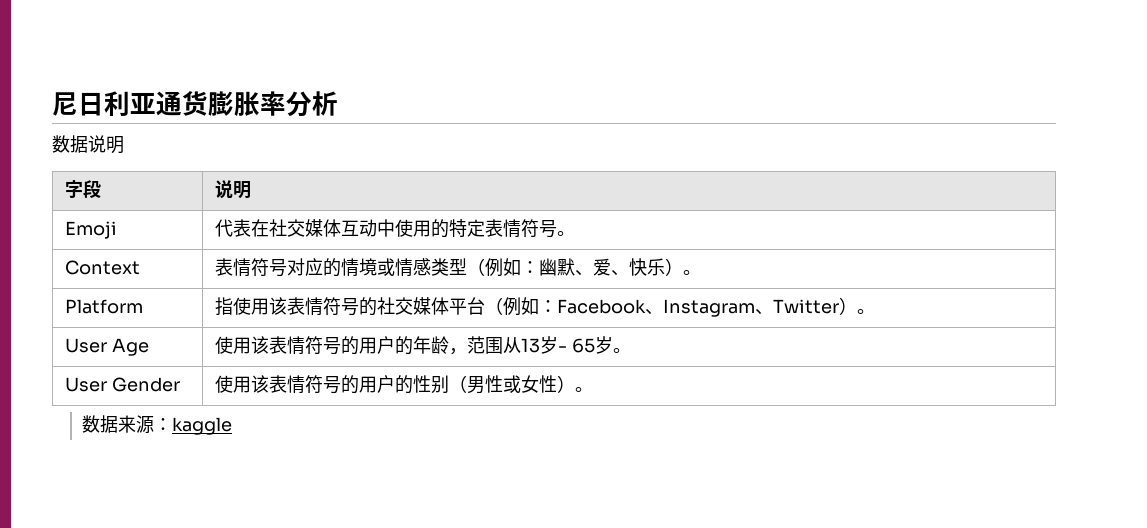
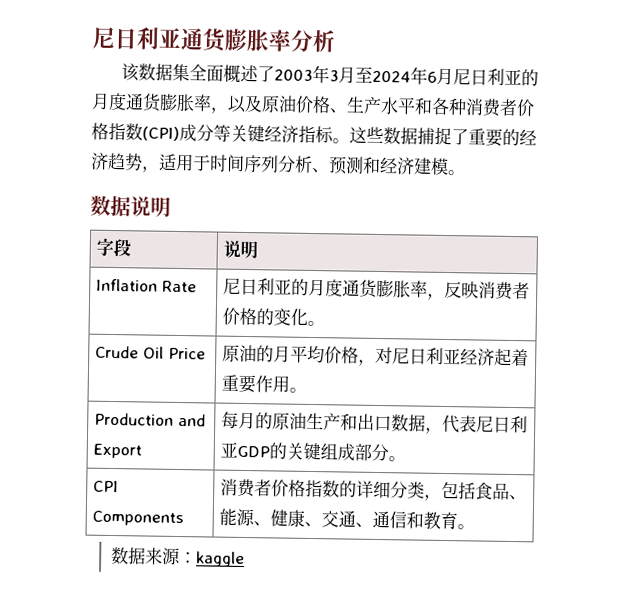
[52,135,124,154] [64,180,101,198] [214,180,251,199] [64,221,117,239] [214,219,575,238] [64,260,140,275] [214,258,701,277] [64,299,143,314] [214,297,875,317] [64,338,149,356] [214,336,631,355] [64,377,180,392] [214,375,575,394] 数据说明 // 字段 | 说明 // Emoji | 代表在社交媒体互动中使用的特定表情符号。 // Context | 表情符号对应的情境或情感类型（例如：幽默、爱、快乐）。 // Platform | 指使用该表情符号的社交媒体平台（例如：Facebook、Instagram、Twitter）。 // User Age | 使用该表情符号的用户的年龄，范围从13岁- 65岁。 // User Gender | 使用该表情符号的用户的性别（男性或女性） -> [120,63,539,87] [91,92,535,117] [91,122,537,147] [90,152,466,176] [90,195,171,217] [96,237,132,257] [223,240,259,259] [96,278,198,293] [223,277,531,301] [222,307,326,327] [95,345,207,360] [222,344,530,367] [221,374,308,394] [94,412,207,427] [93,443,143,459] [221,411,529,434] [220,441,407,462] [93,480,120,493] [92,510,185,527] [220,478,528,501] [219,508,459,530] 该数据集全面概述了2003年3月至2024年6月尼日利亚的月度通货膨胀率，以及原油价格、生产水平和各种消费者价格指数(CPI)成分等关键经济指标。这些数据捕捉了重要的经济趋势，适用于时间序列分析、预测和经济建模。 // 数据说明 // 字段 | 说明 // Inflation Rate | 尼日利亚的月度通货膨胀率，反映消费者价格的变化。 // Crude Oil Price | 原油的月平均价格，对尼日利亚经济起着重要作用。 // Production and Export | 每月的原油生产和出口数据，代表尼日利亚GDP的关键组成部分。 // CPI Components | 消费者价格指数的详细分类，包括食品、能源、健康、交通、通信和教育

